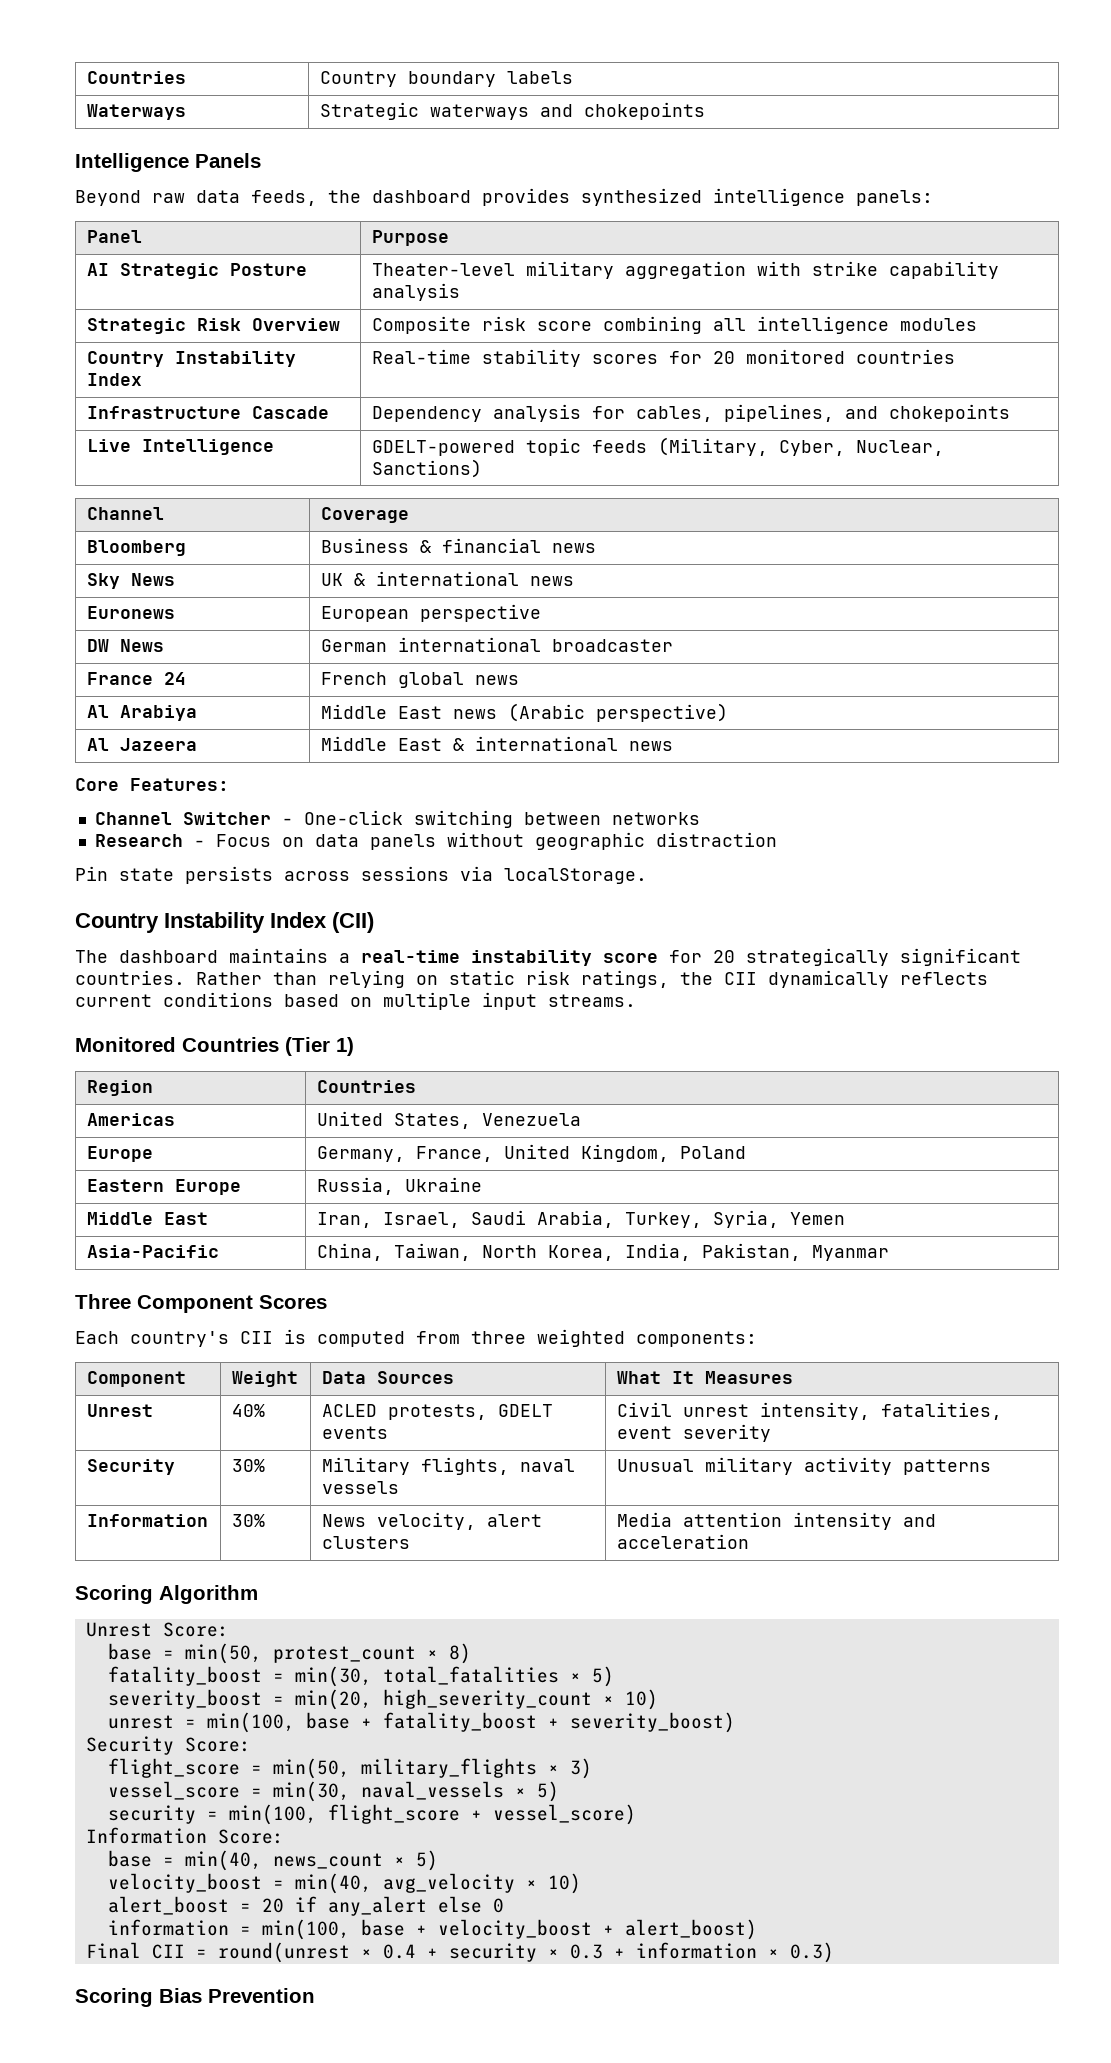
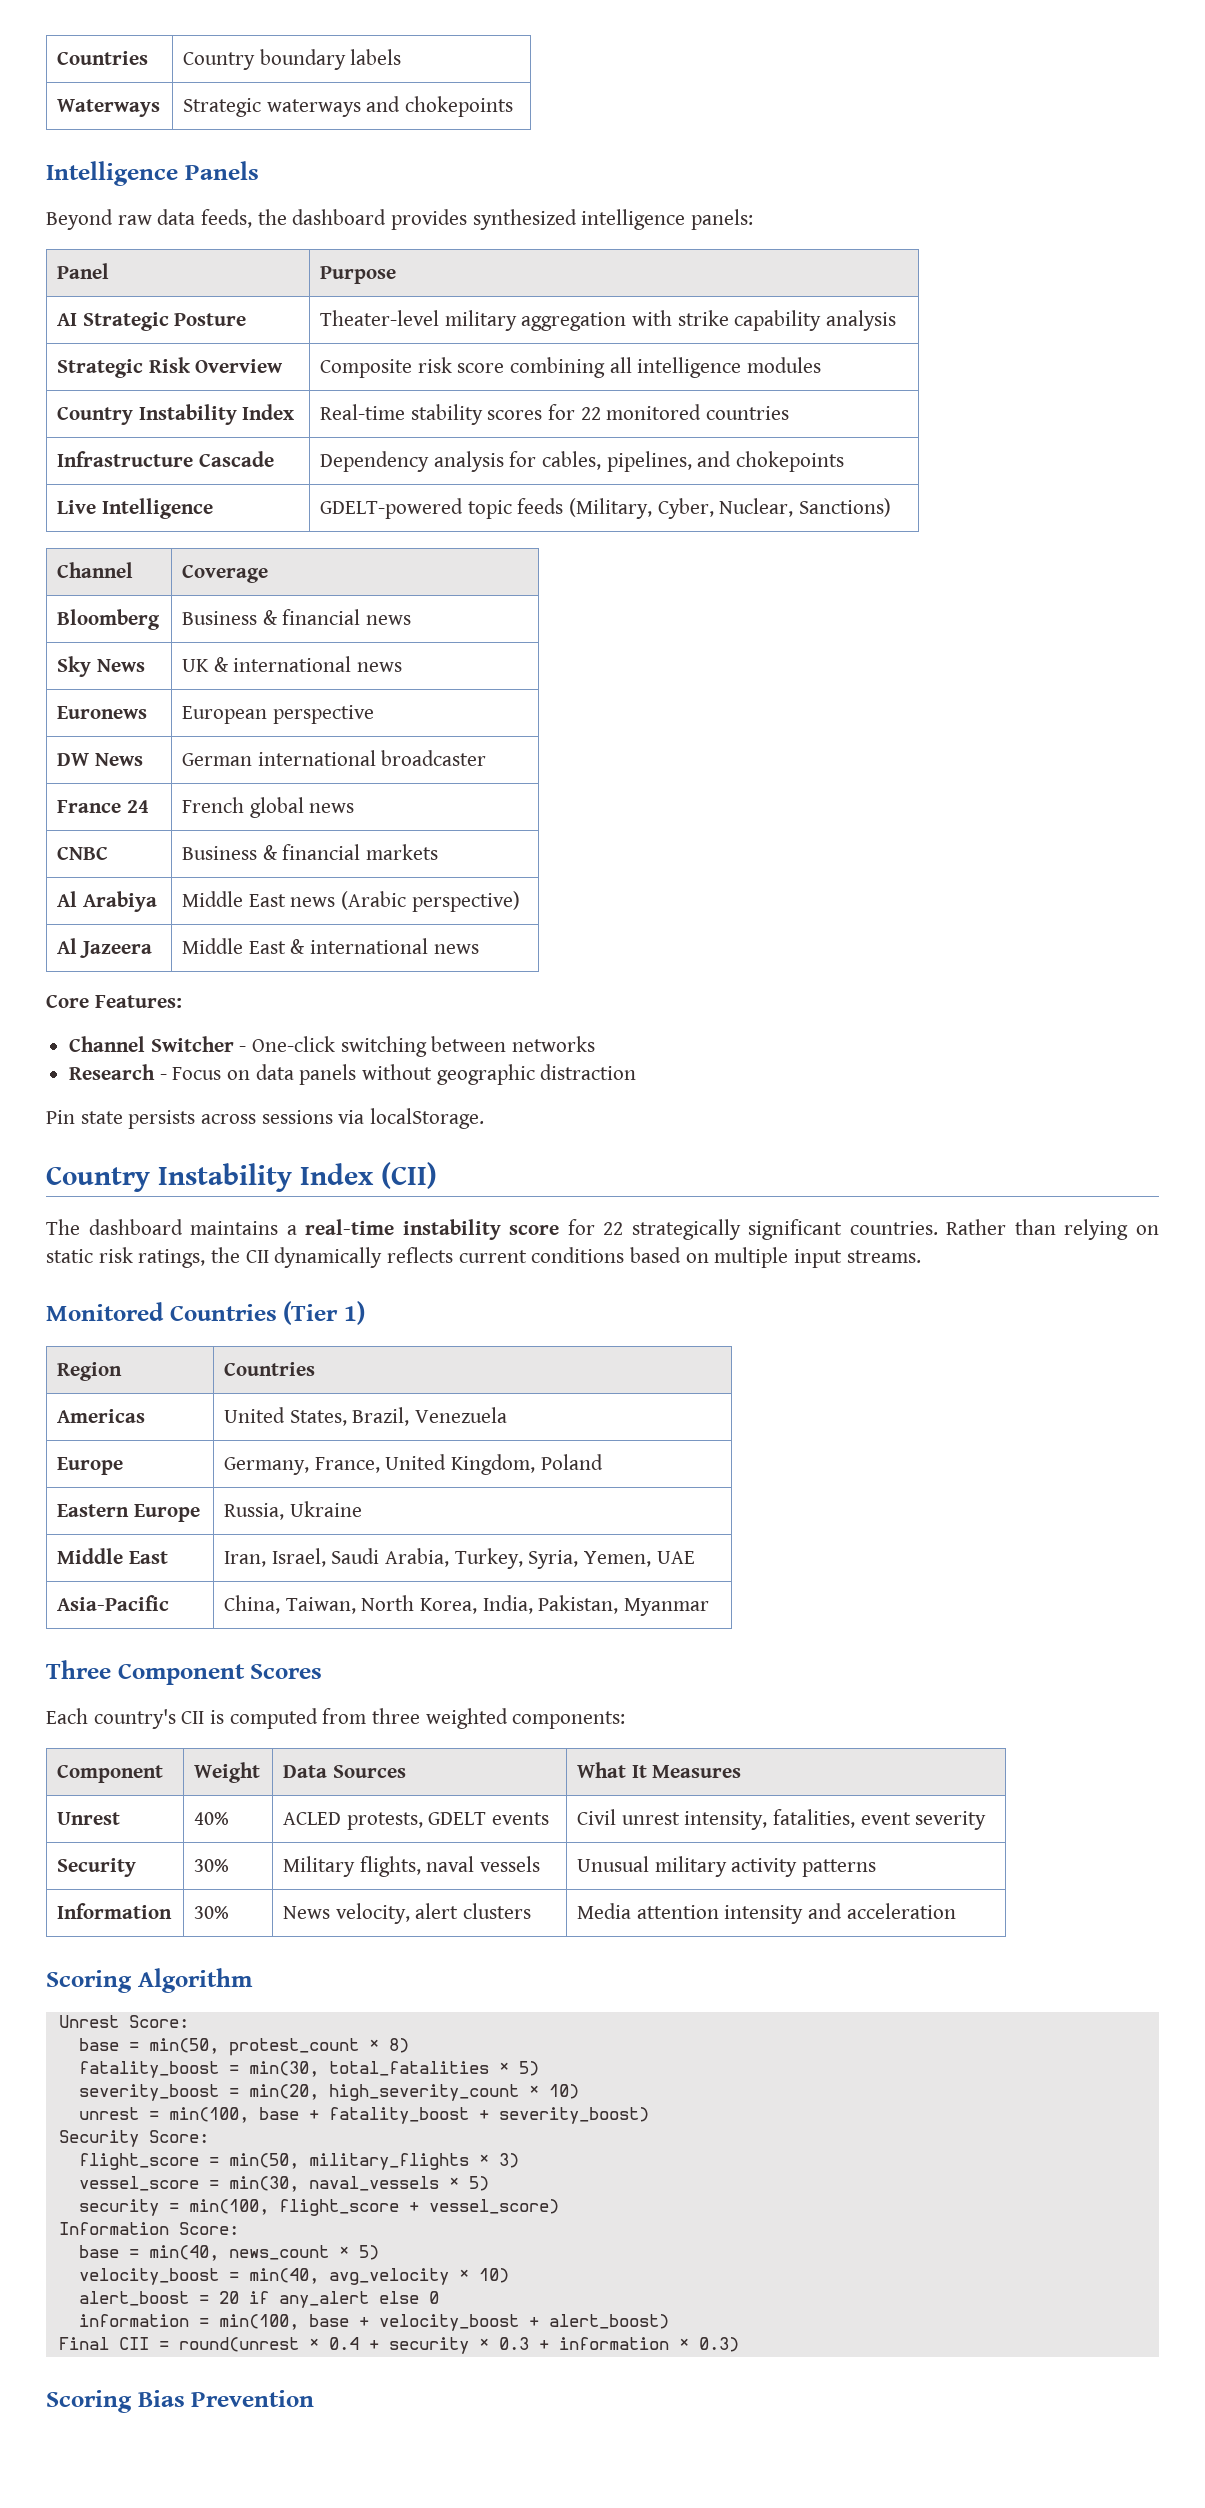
[712,351,735,364] 20 -> [580,407,601,420] 22
(519, 680) none -> [57,847,109,860] [182,844,439,860] // CNBC | Business & financial markets
[713,950,735,963] 20 -> [603,1222,624,1235] 22
(471, 1121) none -> [352,1407,410,1426] Brazil,
[789,1212,845,1225] Yemen -> [584,1551,695,1567] Yemen, UAE

